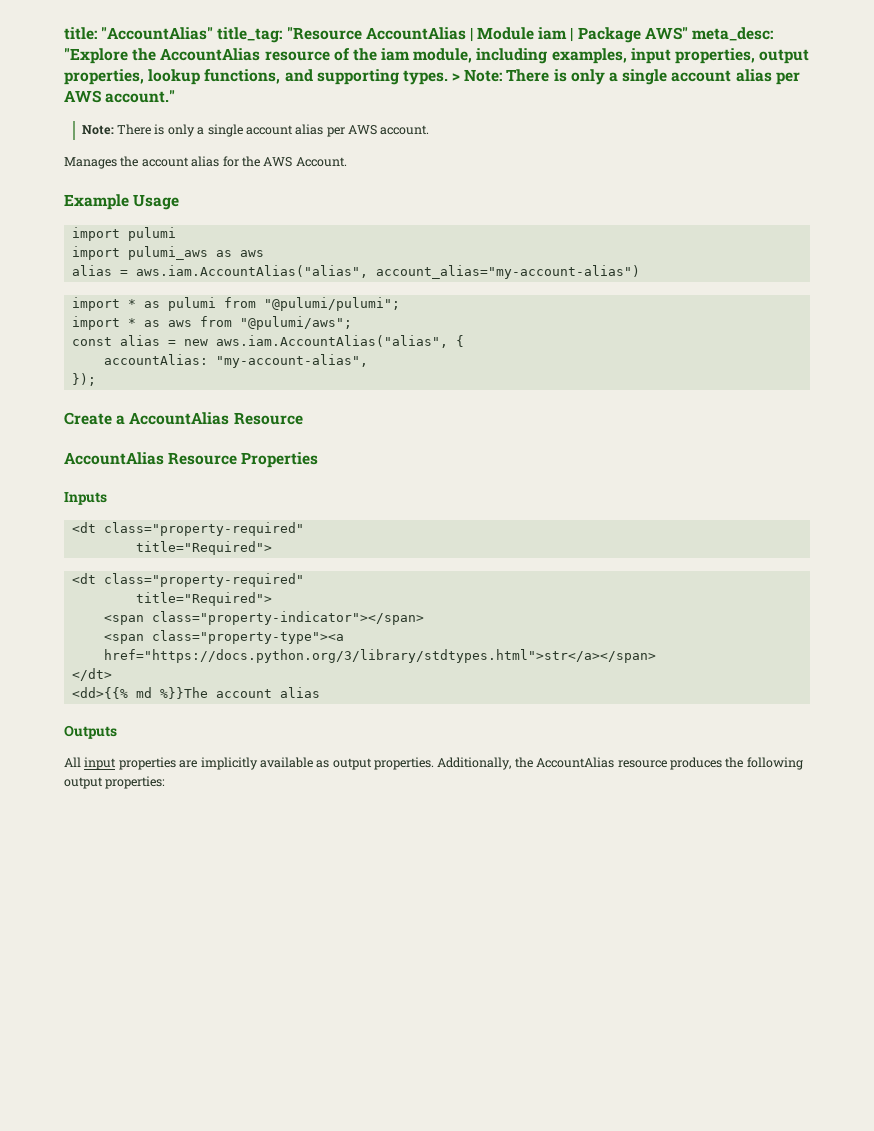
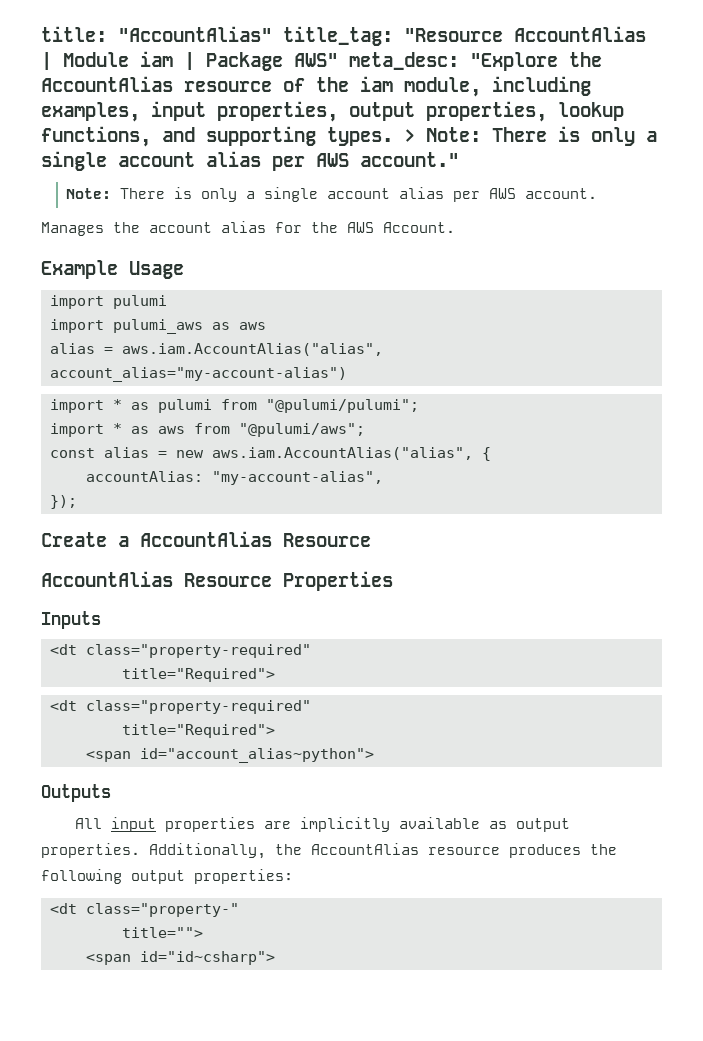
[151,611,424,625] [103,630,344,644] [103,649,656,663] [71,668,112,681] [71,687,320,699] class="property-indicator"></span> // <span class="property-type"><a href="https://docs.python.org/3/library/stdtypes.html">str</a></span> // </dt> // <dd>{{% md %}}The account alias -> [140,748,374,763] id="account_alias~python">
(166, 782) none -> [50,903,239,917] [122,927,203,938] [86,951,275,965] // <dt class="property-" // title=""> // <span id="id~csharp">

